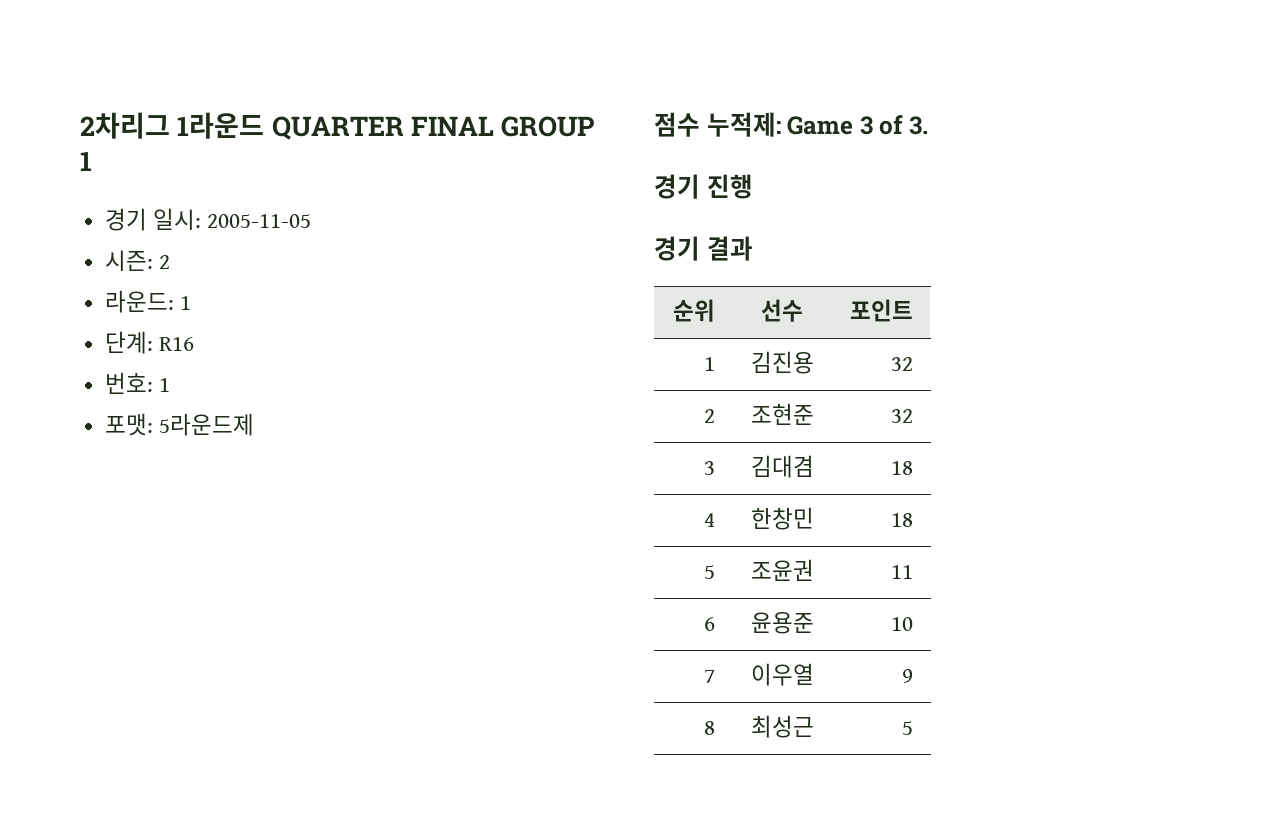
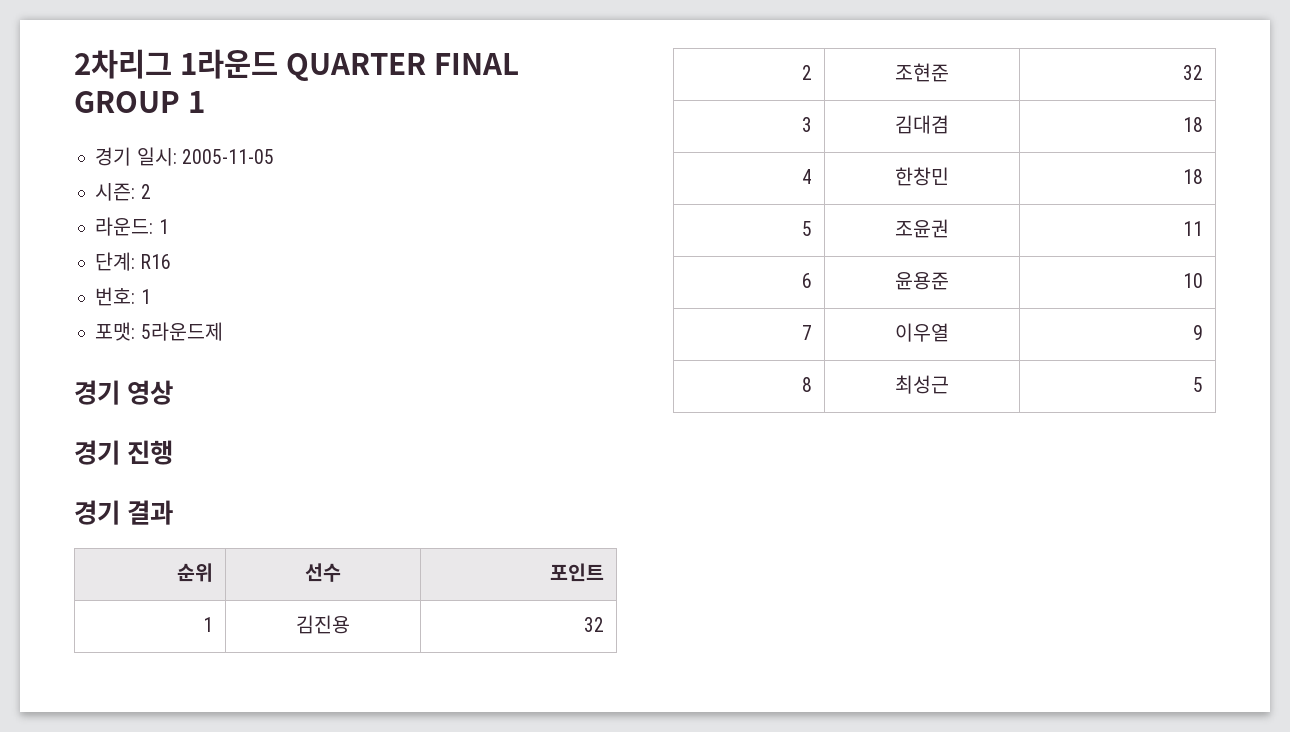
[654,112,929,137] 점수 누적제: Game 3 of 3. -> [74,380,173,405] 경기 영상

